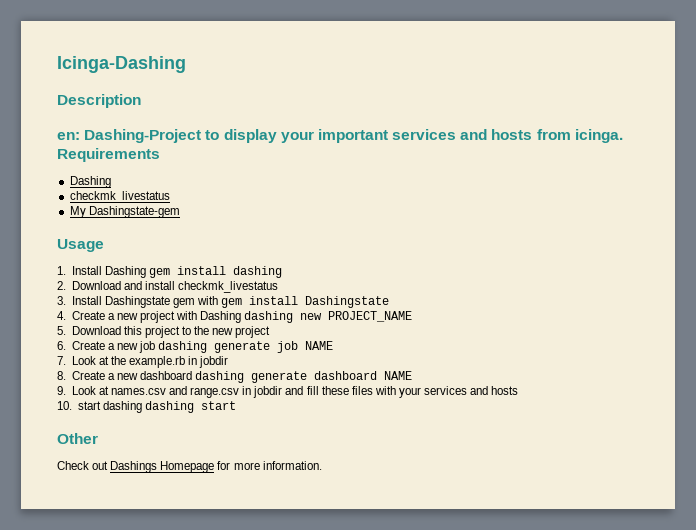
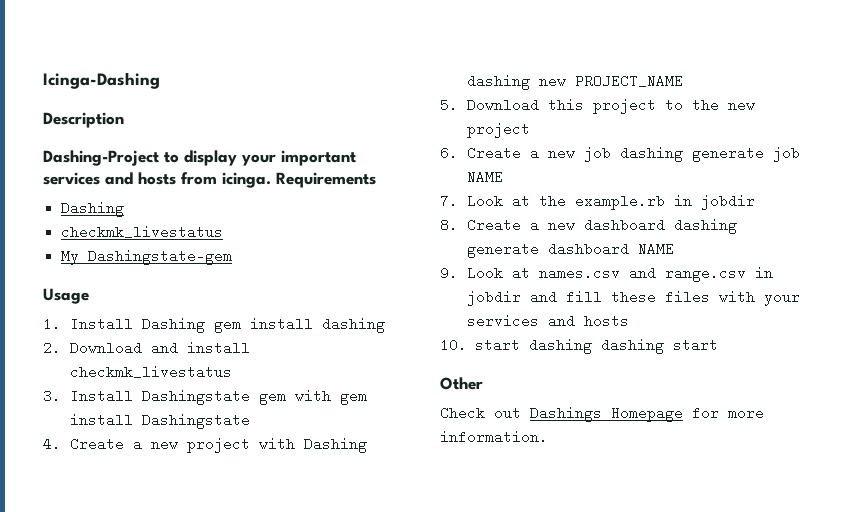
[57,132,80,140] en: -> (124, 120) none

